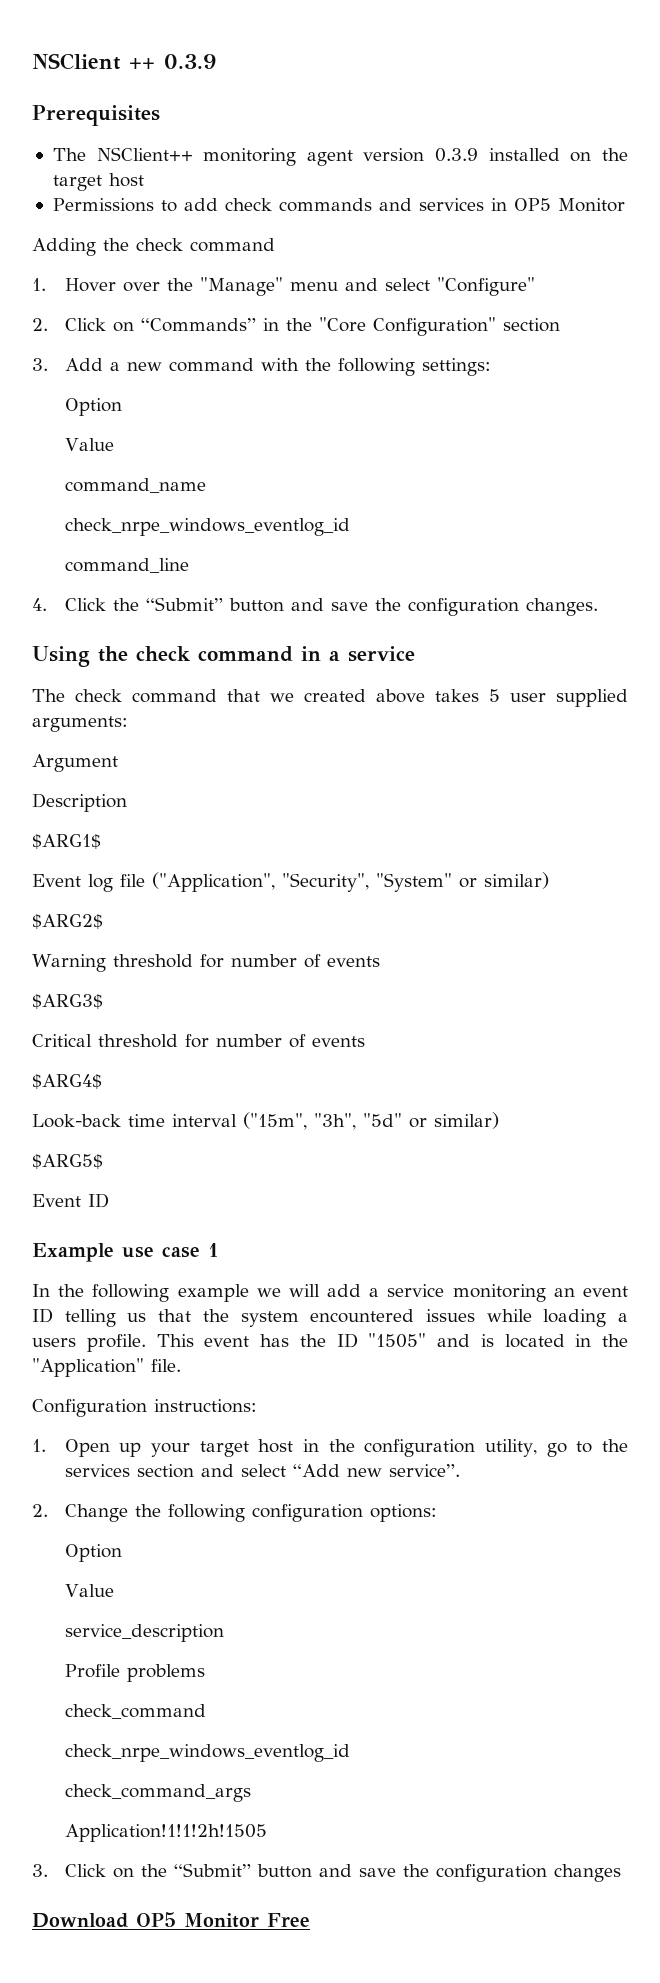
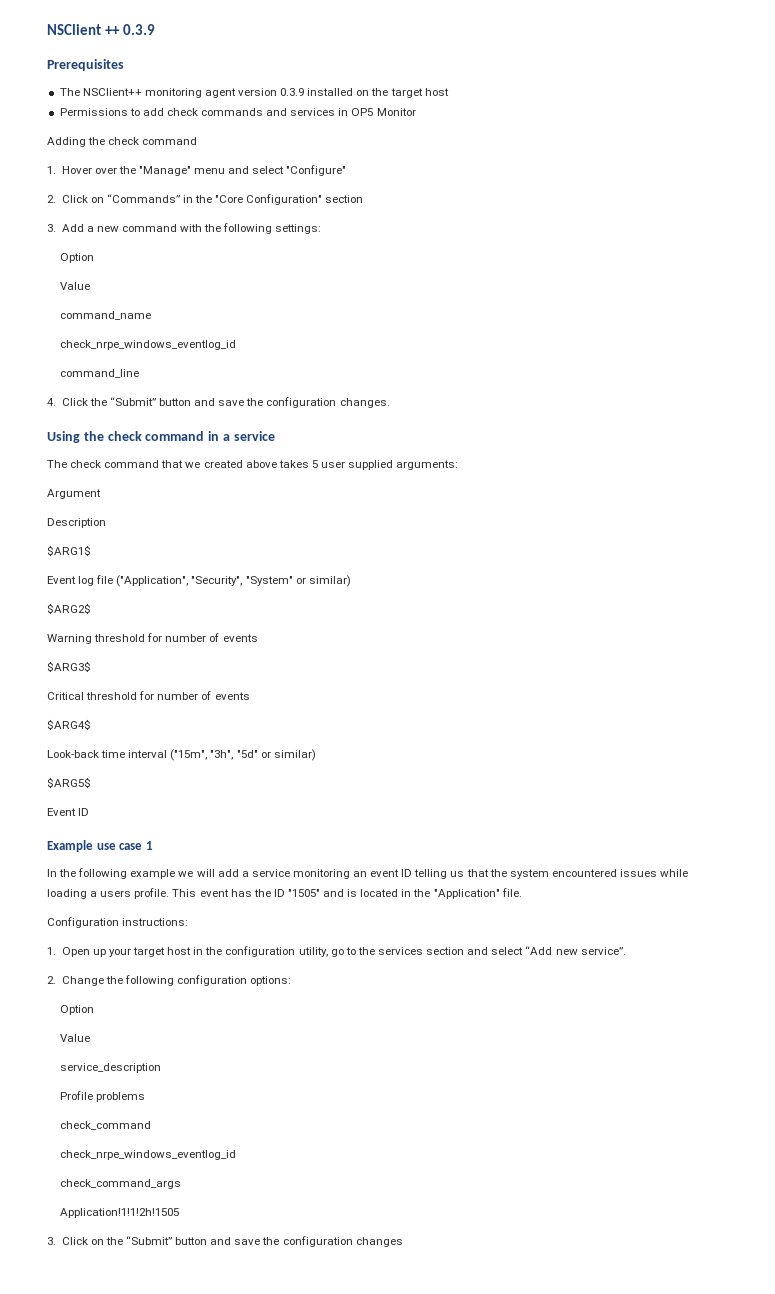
[32,1912,310,1928] // Download OP5 Monitor Free -> (403, 1242) none

